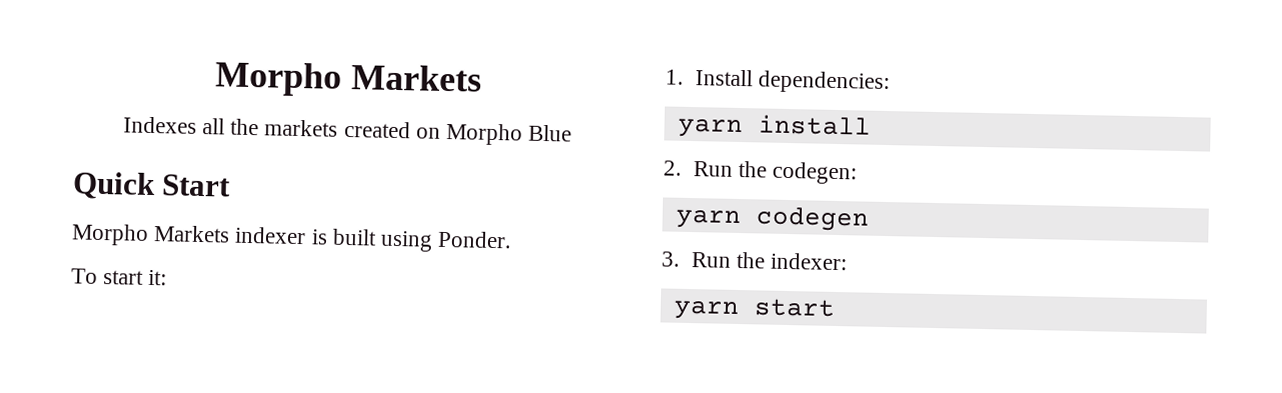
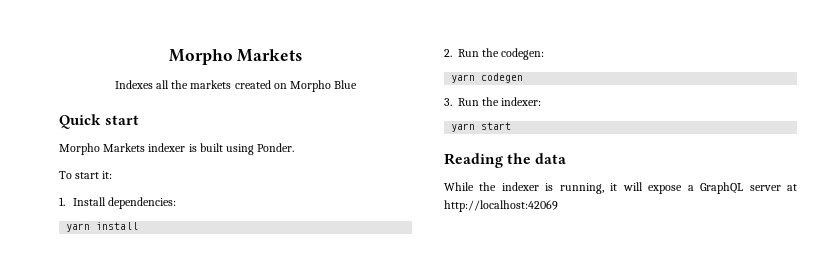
[161,174,232,197] Start -> [105,115,140,125] start
(835, 307) none -> [444,153,567,168] [444,182,797,194] [444,200,558,212] // Reading the data // While the indexer is running, it will expose a GraphQL server at http://localhost:42069

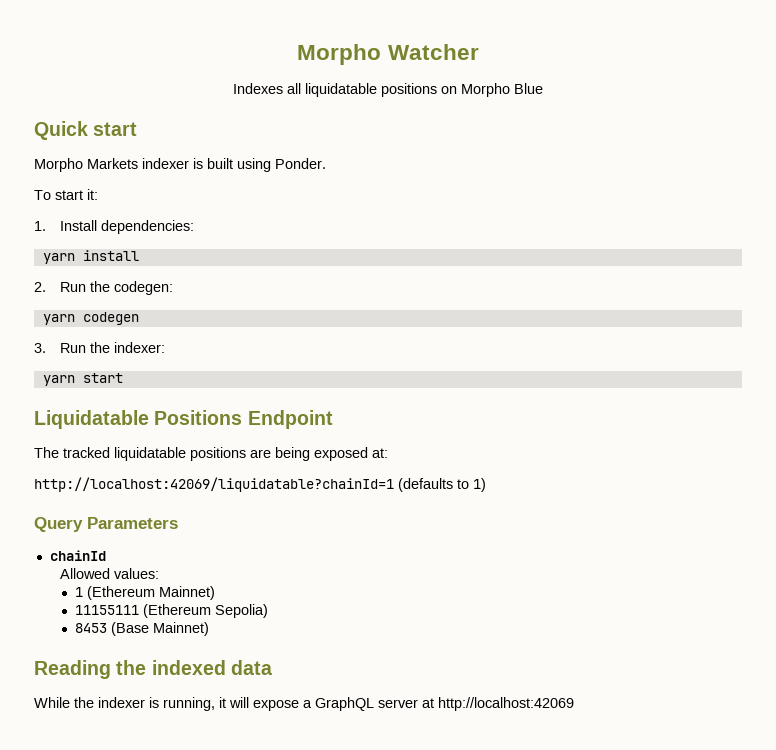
[168,49,303,65] Morpho Markets -> [297,44,479,65] Morpho Watcher
[171,80,271,89] the markets created -> [305,83,437,97] liquidatable positions
(512, 126) none -> [34,410,333,429] [34,447,388,461] [34,477,486,492] [34,517,178,532] [49,550,106,561] [59,568,159,579] [75,586,216,600] [75,604,269,618] [75,622,210,636] // Liquidatable Positions Endpoint // The tracked liquidatable positions are being exposed at: // http://localhost:42069/liquidatable?chainId=1 (defaults to 1) // Query Parameters // chainId // Allowed values: // 1 (Ethereum Mainnet) // 11155111 (Ethereum Sepolia) // 8453 (Base Mainnet)
(532, 158) none -> [151,660,226,675] indexed

